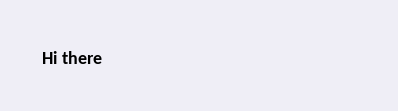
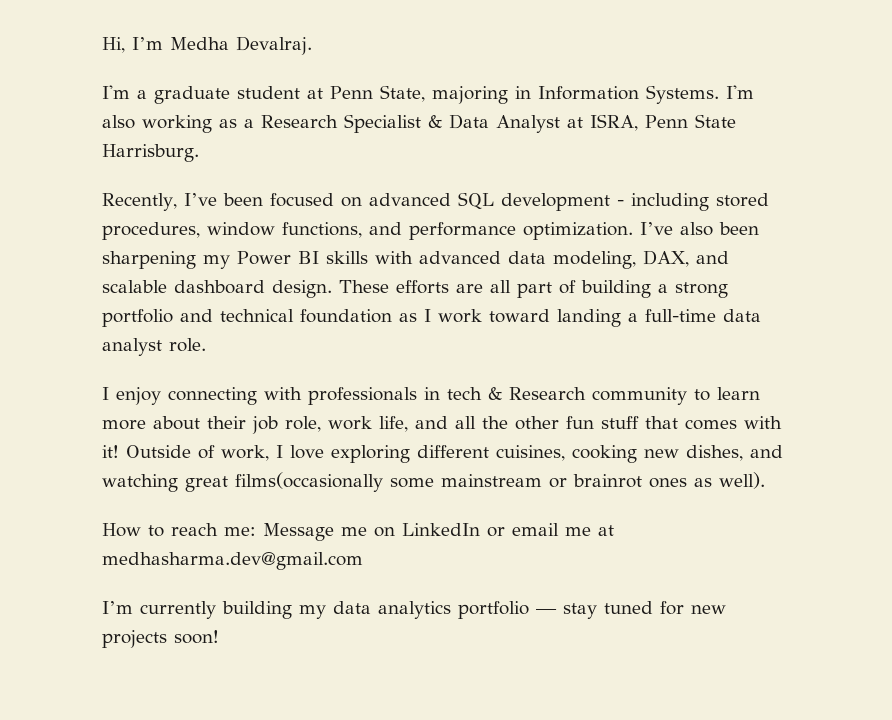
[42,51,102,64] Hi there -> [102,36,312,55] [102,85,754,104] [102,114,736,133] [102,144,199,162] [102,192,769,211] [102,222,759,240] [102,250,729,269] [102,280,728,298] [102,309,761,327] [102,338,206,356] [102,387,760,405] [102,416,782,434] [102,445,783,463] [102,472,765,492] [102,523,614,541] [102,552,363,570] [102,601,726,619] [102,630,219,648] Hi, I’m Medha Devalraj. // I'm a graduate student at Penn State, majoring in Information Systems. I'm also working as a Research Specialist & Data Analyst at ISRA, Penn State Harrisburg. // Recently, I’ve been focused on advanced SQL development - including stored procedures, window functions, and performance optimization. I’ve also been sharpening my Power BI skills with advanced data modeling, DAX, and scalable dashboard design. These efforts are all part of building a strong portfolio and technical foundation as I work toward landing a full-time data analyst role. // I enjoy connecting with professionals in tech & Research community to learn more about their job role, work life, and all the other fun stuff that comes with it! Outside of work, I love exploring different cuisines, cooking new dishes, and watching great films(occasionally some mainstream or brainrot ones as well). // How to reach me: Message me on LinkedIn or email me at medhasharma.dev@gmail.com // I’m currently building my data analytics portfolio — stay tuned for new projects soon!

